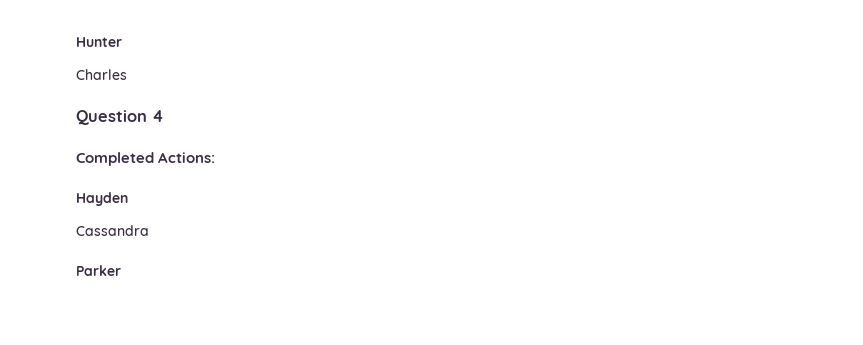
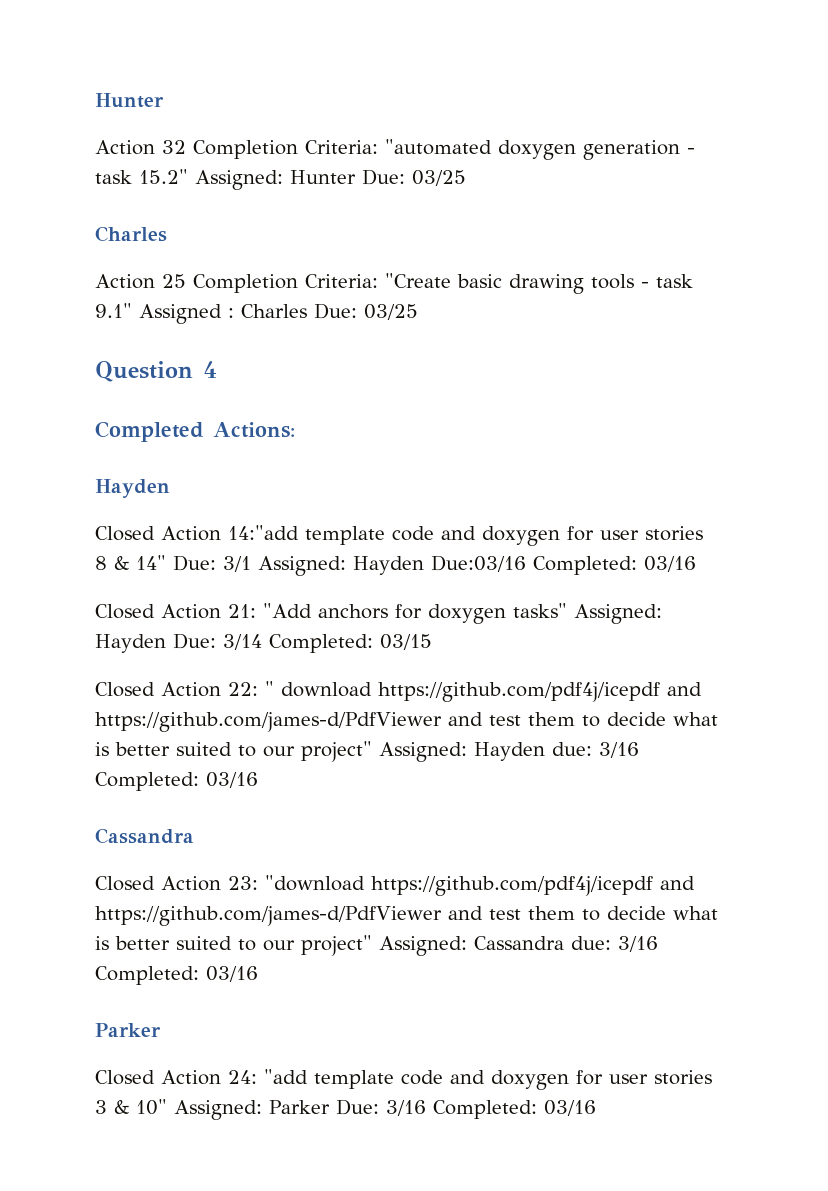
[76,69,127,80] Charles -> [95,139,695,160] [95,169,466,190] [95,226,167,242] [95,273,693,294] [95,303,418,324] Action 32 Completion Criteria: "automated doxygen generation - task 15.2" Assigned: Hunter Due: 03/25 // Charles // Action 25 Completion Criteria: "Create basic drawing tools - task 9.1" Assigned : Charles Due: 03/25
[76,225,149,236] [76,265,121,276] Cassandra // Parker -> [95,525,703,546] [95,555,696,576] [95,603,662,624] [95,633,432,653] [95,681,702,702] [95,712,718,732] [95,741,639,762] [95,772,258,791] [95,828,194,844] [95,875,695,896] [95,906,718,926] [95,935,658,956] [95,966,258,985] [95,1023,161,1037] [95,1069,712,1090] [95,1099,596,1120] Closed Action 14:"add template code and doxygen for user stories 8 & 14" Due: 3/1 Assigned: Hayden Due:03/16 Completed: 03/16 // Closed Action 21: "Add anchors for doxygen tasks" Assigned: Hayden Due: 3/14 Completed: 03/15 // Closed Action 22: " download https://github.com/pdf4j/icepdf and https://github.com/james-d/PdfViewer and test them to decide what is better suited to our project" Assigned: Hayden due: 3/16 Completed: 03/16 // Cassandra // Closed Action 23: "download https://github.com/pdf4j/icepdf and https://github.com/james-d/PdfViewer and test them to decide what is better suited to our project" Assigned: Cassandra due: 3/16 Completed: 03/16 // Parker // Closed Action 24: "add template code and doxygen for user stories 3 & 10" Assigned: Parker Due: 3/16 Completed: 03/16

